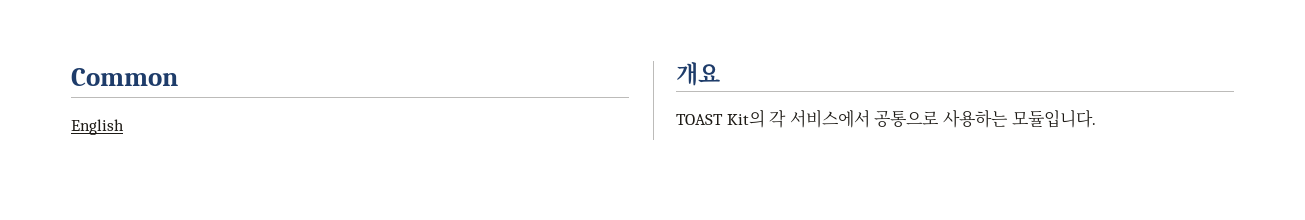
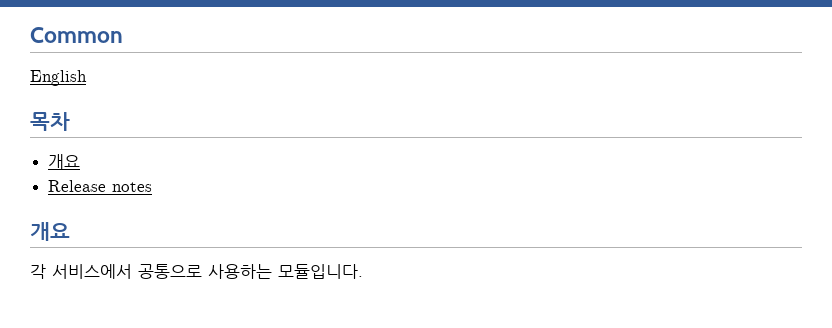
[676,62,720,86] [676,109,765,128] // 개요 // TOAST Kit의 -> [30,112,70,131] [48,154,81,169] [48,180,153,192] [30,222,70,241] // 목차 // 개요 // Release notes // 개요 //

